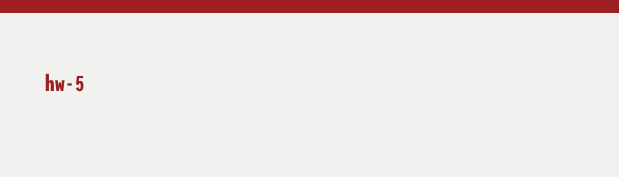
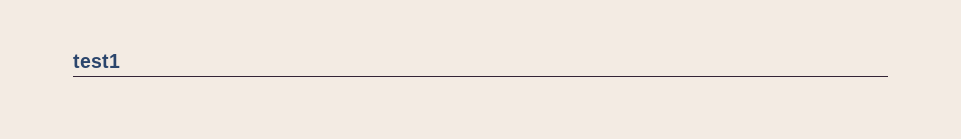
[45,73,85,92] hw-5 -> [73,54,120,68] test1

